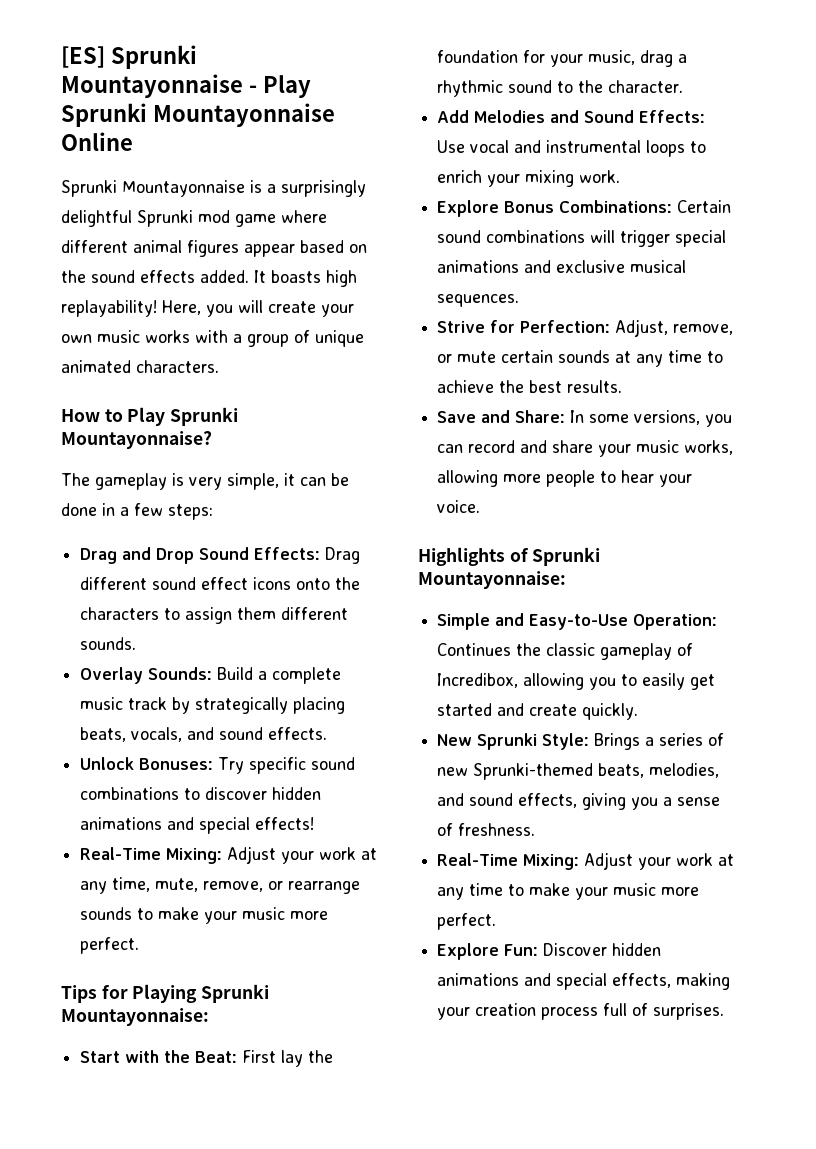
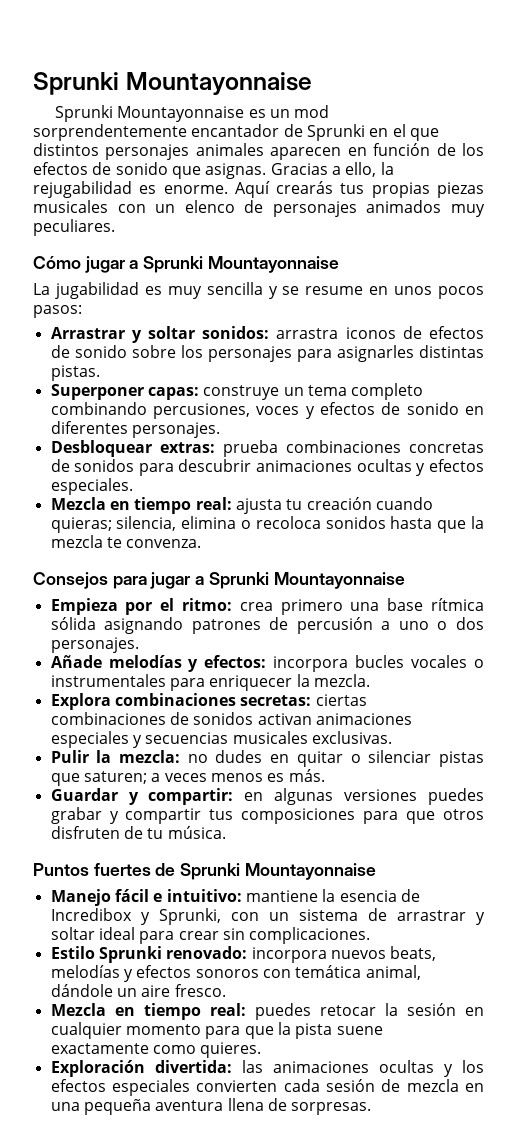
[61,45,197,69] [61,74,311,98] [61,103,335,127] [61,132,133,151] [61,180,366,197] [61,210,327,227] [61,240,367,257] [61,270,357,287] [61,300,354,317] [61,330,364,347] [61,360,219,373] [61,407,239,426] [61,431,212,449] [61,473,349,490] [61,503,213,520] [80,547,361,564] [80,577,361,590] [80,607,349,624] [80,637,137,650] [80,667,342,684] [80,697,346,714] [80,727,328,742] [80,757,356,774] [80,787,322,800] [80,817,315,834] [80,846,378,864] [80,877,361,894] [80,907,329,924] [80,937,140,954] [61,984,270,1003] [61,1008,209,1026] [80,1050,334,1067] [437,50,688,67] [437,80,684,97] [437,110,706,123] [437,140,707,157] [437,170,621,187] [437,200,732,217] [437,230,727,247] [437,260,687,273] [437,294,520,307] [437,319,734,337] [437,350,724,367] [437,380,623,393] [437,410,733,427] [437,440,734,457] [437,470,693,487] [437,500,481,513] [418,547,601,566] [418,571,566,589] [437,613,718,630] [437,643,694,660] [437,673,716,690] [437,703,639,720] [437,733,725,750] [437,763,720,780] [437,793,721,810] [437,823,536,836] [437,852,735,870] [437,883,700,900] [437,913,497,930] [437,943,662,960] [437,973,731,990] [437,1003,725,1020] [ES] Sprunki Mountayonnaise - Play Sprunki Mountayonnaise Online // Sprunki Mountayonnaise is a surprisingly delightful Sprunki mod game where different animal figures appear based on the sound effects added. It boasts high replayability! Here, you will create your own music works with a group of unique animated characters. // How to Play Sprunki Mountayonnaise? // The gameplay is very simple, it can be done in a few steps: // Drag and Drop Sound Effects: Drag different sound effect icons onto the characters to assign them different sounds. // Overlay Sounds: Build a complete music track by strategically placing beats, vocals, and sound effects. // Unlock Bonuses: Try specific sound combinations to discover hidden animations and special effects! // Real-Time Mixing: Adjust your work at any time, mute, remove, or rearrange sounds to make your music more perfect. // Tips for Playing Sprunki Mountayonnaise: // Start with the Beat: First lay the foundation for your music, drag a rhythmic sound to the character. // Add Melodies and Sound Effects: Use vocal and instrumental loops to enrich your mixing work. // Explore Bonus Combinations: Certain sound combinations will trigger special animations and exclusive musical sequences. // Strive for Perfection: Adjust, remove, or mute certain sounds at any time to achieve the best results. // Save and Share: In some versions, you can record and share your music works, allowing more people to hear your voice. // Highlights of Sprunki Mountayonnaise: // Simple and Easy-to-Use Operation: Continues the classic gameplay of Incredibox, allowing you to easily get started and create quickly. // New Sprunki Style: Brings a series of new Sprunki-themed beats, melodies, and sound effects, giving you a sense of freshness. // Real-Time Mixing: Adjust your work at any time to make your music more perfect. // Explore Fun: Discover hidden animations and special effects, making your creation process full of surprises. -> [33,72,312,95] [55,105,330,122] [33,124,439,141] [33,143,485,160] [33,162,394,179] [33,181,484,198] [33,200,485,217] [33,219,115,236] [33,256,339,273] [33,282,484,299] [33,305,82,318] [50,326,484,343] [50,345,485,362] [50,365,100,381] [50,383,424,400] [50,402,484,419] [50,421,220,438] [50,440,484,457] [50,459,484,476] [50,478,133,495] [50,497,433,514] [50,516,485,533] [50,535,202,548] [33,572,405,589] [50,598,485,615] [50,617,485,634] [50,637,139,653] [50,655,484,672] [50,674,370,691] [50,693,367,710] [50,712,412,725] [50,731,392,748] [50,750,484,767] [50,769,325,786] [50,788,484,805] [50,807,484,824] [50,826,226,839] [33,863,376,880] [50,889,420,906] [50,908,486,925] [50,927,371,944] [50,946,437,963] [50,965,421,982] [50,984,226,997] [50,1003,485,1020] [50,1022,383,1039] [50,1042,262,1058] [50,1060,484,1077] [50,1079,484,1096] [50,1098,372,1115] Sprunki Mountayonnaise // Sprunki Mountayonnaise es un mod sorprendentemente encantador de Sprunki en el que distintos personajes animales aparecen en función de los efectos de sonido que asignas. Gracias a ello, la rejugabilidad es enorme. Aquí crearás tus propias piezas musicales con un elenco de personajes animados muy peculiares. // Cómo jugar a Sprunki Mountayonnaise // La jugabilidad es muy sencilla y se resume en unos pocos pasos: // Arrastrar y soltar sonidos: arrastra iconos de efectos de sonido sobre los personajes para asignarles distintas pistas. // Superponer capas: construye un tema completo combinando percusiones, voces y efectos de sonido en diferentes personajes. // Desbloquear extras: prueba combinaciones concretas de sonidos para descubrir animaciones ocultas y efectos especiales. // Mezcla en tiempo real: ajusta tu creación cuando quieras; silencia, elimina o recoloca sonidos hasta que la mezcla te convenza. // Consejos para jugar a Sprunki Mountayonnaise // Empieza por el ritmo: crea primero una base rítmica sólida asignando patrones de percusión a uno o dos personajes. // Añade melodías y efectos: incorpora bucles vocales o instrumentales para enriquecer la mezcla. // Explora combinaciones secretas: ciertas combinaciones de sonidos activan animaciones especiales y secuencias musicales exclusivas. // Pulir la mezcla: no dudes en quitar o silenciar pistas que saturen; a veces menos es más. // Guardar y compartir: en algunas versiones puedes grabar y compartir tus composiciones para que otros disfruten de tu música. // Puntos fuertes de Sprunki Mountayonnaise // Manejo fácil e intuitivo: mantiene la esencia de Incredibox y Sprunki, con un sistema de arrastrar y soltar ideal para crear sin complicaciones. // Estilo Sprunki renovado: incorpora nuevos beats, melodías y efectos sonoros con temática animal, dándole un aire fresco. // Mezcla en tiempo real: puedes retocar la sesión en cualquier momento para que la pista suene exactamente como quieres. // Exploración divertida: las animaciones ocultas y los efectos especiales convierten cada sesión de mezcla en una pequeña aventura llena de sorpresas.

